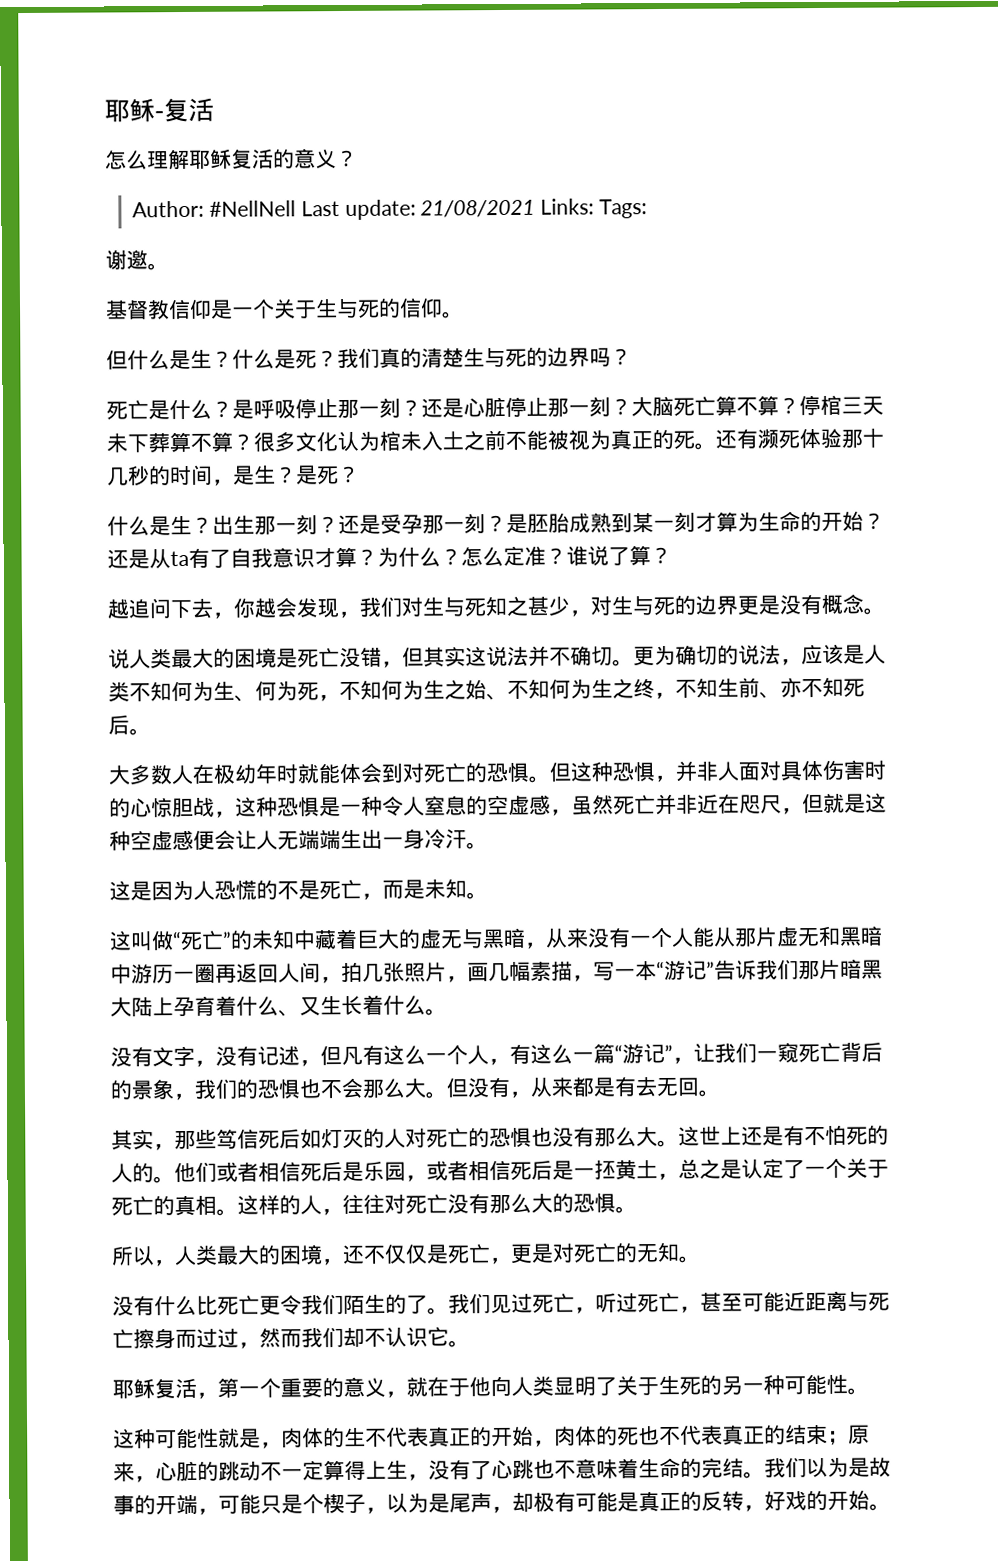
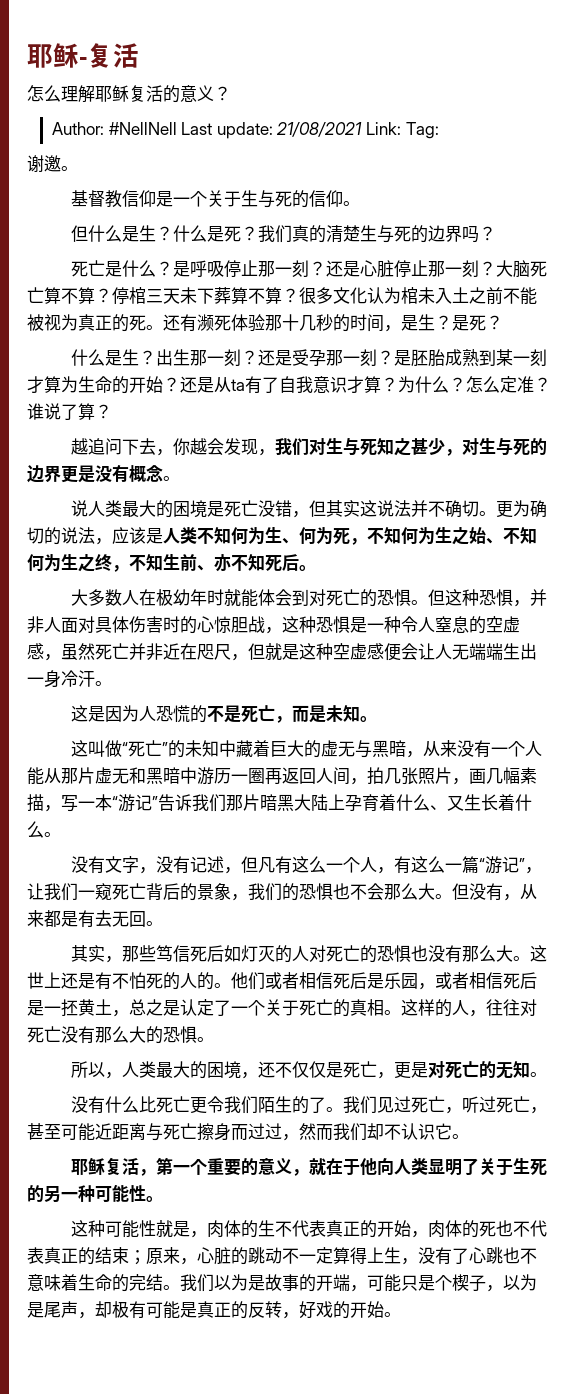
[539,198,647,219] Links: Tags: -> [366,122,439,139] Link: Tag:

